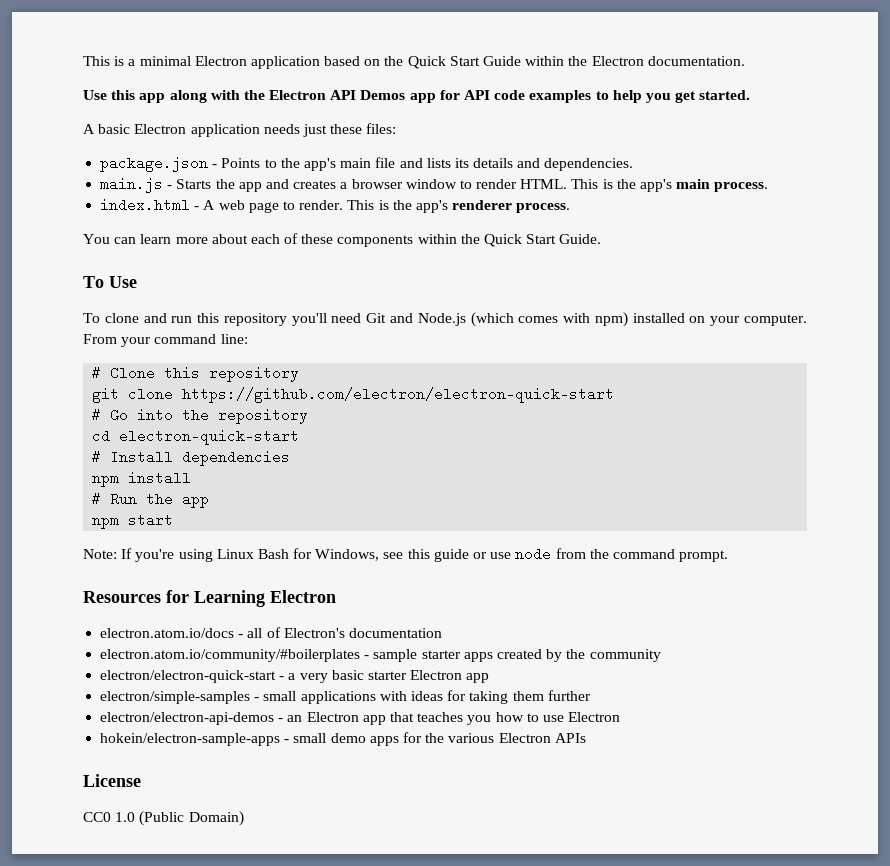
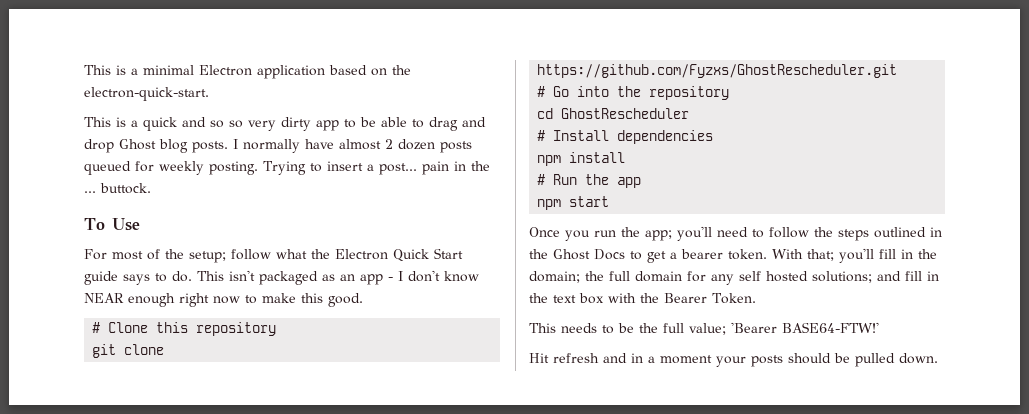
[407,56,745,69] [83,90,751,103] [83,123,397,137] [100,156,634,172] [100,177,769,193] [100,198,571,213] [83,233,602,247] [83,276,137,288] [83,312,808,327] [83,334,248,347] Quick Start Guide within the Electron documentation. // Use this app along with the Electron API Demos app for API code examples to help you get started. // A basic Electron application needs just these files: // package.json - Points to the app's main file and lists its details and dependencies. // main.js - Starts the app and creates a browser window to render HTML. This is the app's main process. // index.html - A web page to render. This is the app's renderer process. // You can learn more about each of these components within the Quick Start Guide. // To Use // To clone and run this repository you'll need Git and Node.js (which comes with npm) installed on your computer. From your command line: -> [84,87,209,101] [84,117,486,131] [84,139,472,153] [84,161,490,175] [84,183,151,194] [84,218,140,231] [84,248,463,263] [84,270,479,285] [84,293,363,307] electron-quick-start. // This is a quick and so so very dirty app to be able to drag and drop Ghost blog posts. I normally have almost 2 dozen posts queued for weekly posting. Trying to insert a post... pain in the ... buttock. // To Use // For most of the setup; follow what the Electron Quick Start guide says to do. This isn't packaged as an app - I don't know NEAR enough right now to make this good.
[182,387,615,403] https://github.com/electron/electron-quick-start -> [537,64,898,78] https://github.com/Fyzxs/GhostRescheduler.git
[119,429,300,445] electron-quick-start -> [561,108,690,119] GhostRescheduler
[83,547,729,562] [83,590,336,607] [100,627,442,638] [100,649,661,662] [100,670,490,683] [100,690,591,704] [100,712,621,725] [100,732,586,746] [83,774,141,787] [83,811,244,826] Note: If you're using Linux Bash for Windows, see this guide or use node from the command prompt. // Resources for Learning Electron // electron.atom.io/docs - all of Electron's documentation // electron.atom.io/community/#boilerplates - sample starter apps created by the community // electron/electron-quick-start - a very basic starter Electron app // electron/simple-samples - small applications with ideas for taking them further // electron/electron-api-demos - an Electron app that teaches you how to use Electron // hokein/electron-sample-apps - small demo apps for the various Electron APIs // License // CC0 1.0 (Public Domain) -> [529,226,942,241] [529,248,937,263] [529,271,939,285] [529,293,756,304] [529,322,879,335] [529,353,938,367] Once you run the app; you'll need to follow the steps outlined in the Ghost Docs to get a bearer token. With that; you'll fill in the domain; the full domain for any self hosted solutions; and fill in the text box with the Bearer Token. // This needs to be the full value; 'Bearer BASE64-FTW!' // Hit refresh and in a moment your posts should be pulled down.

